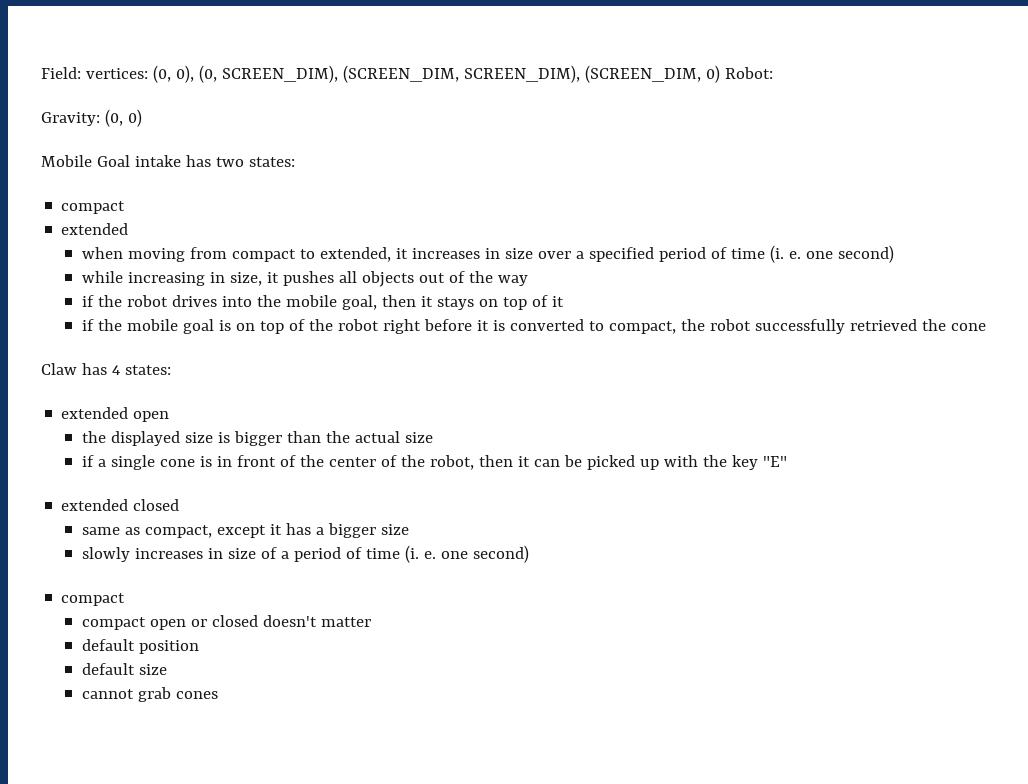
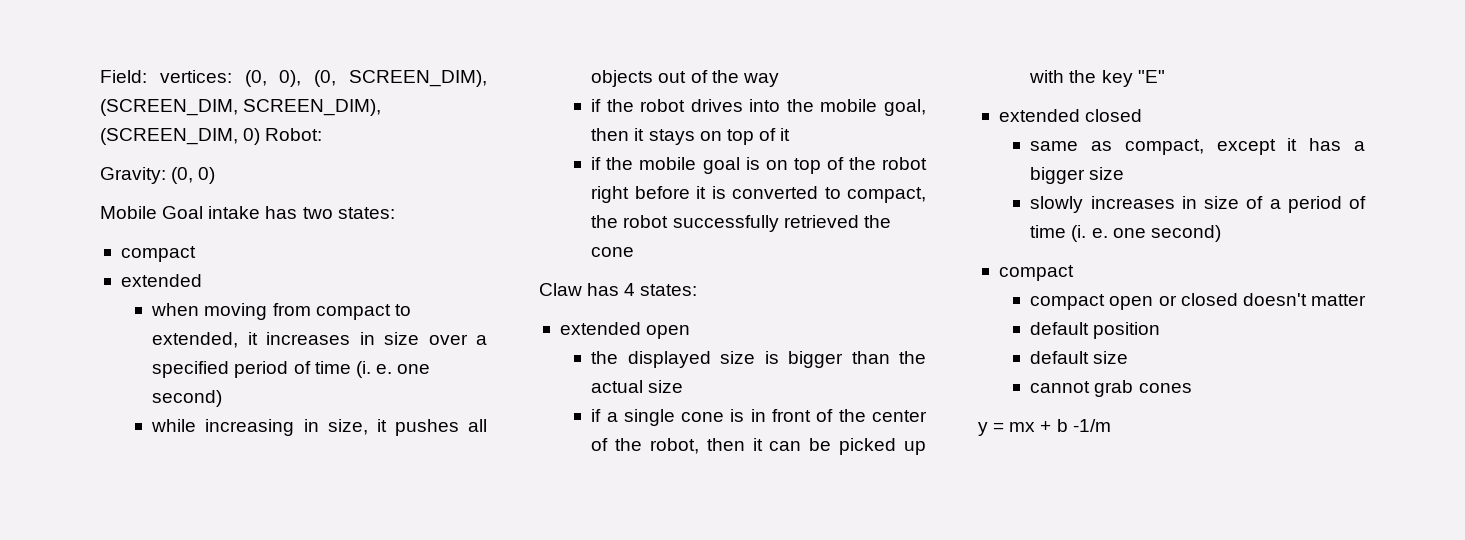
(219, 695) none -> [978,419,1111,436] // y = mx + b -1/m

